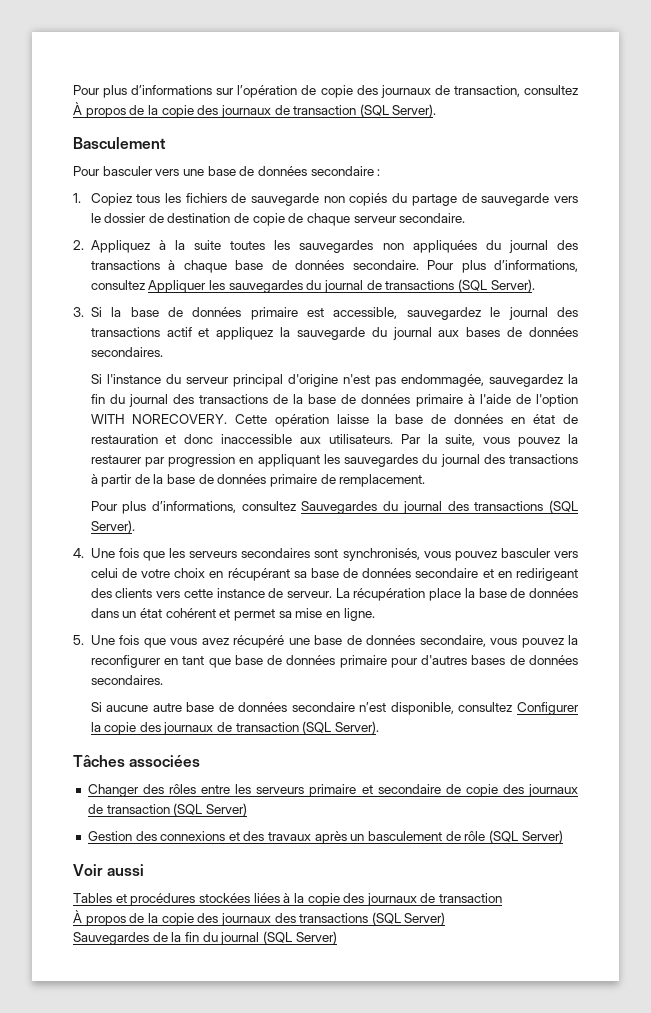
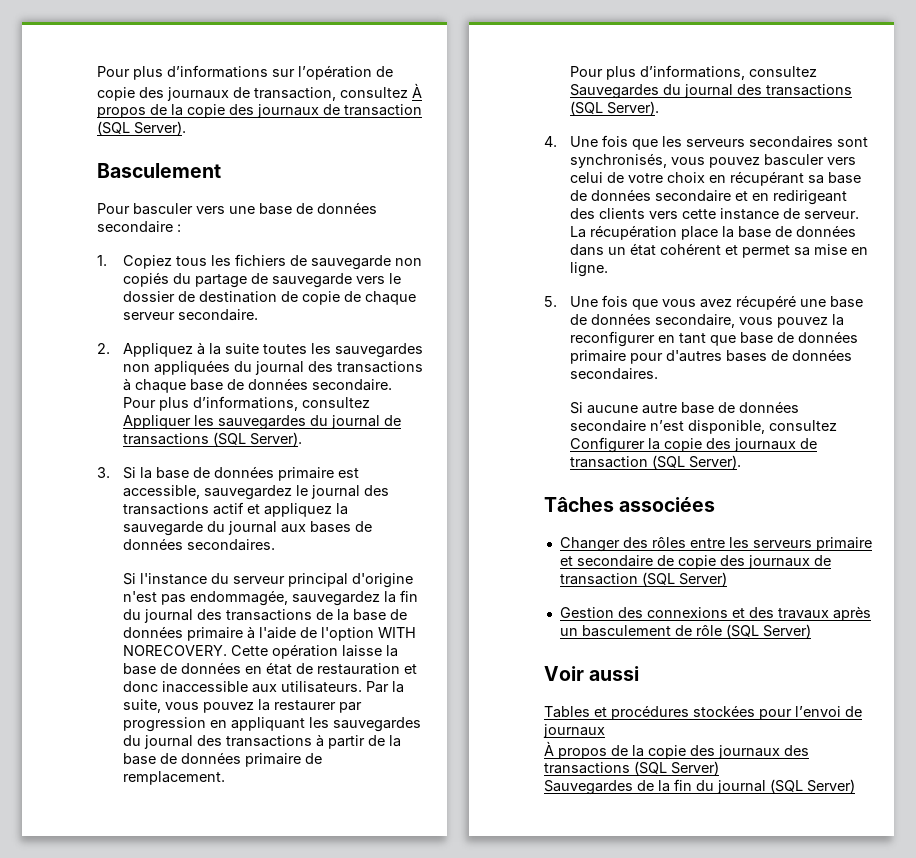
[253,893,503,906] liées à la copie des journaux de transaction -> [759,706,862,720] [543,724,605,738] pour l’envoi de journaux

